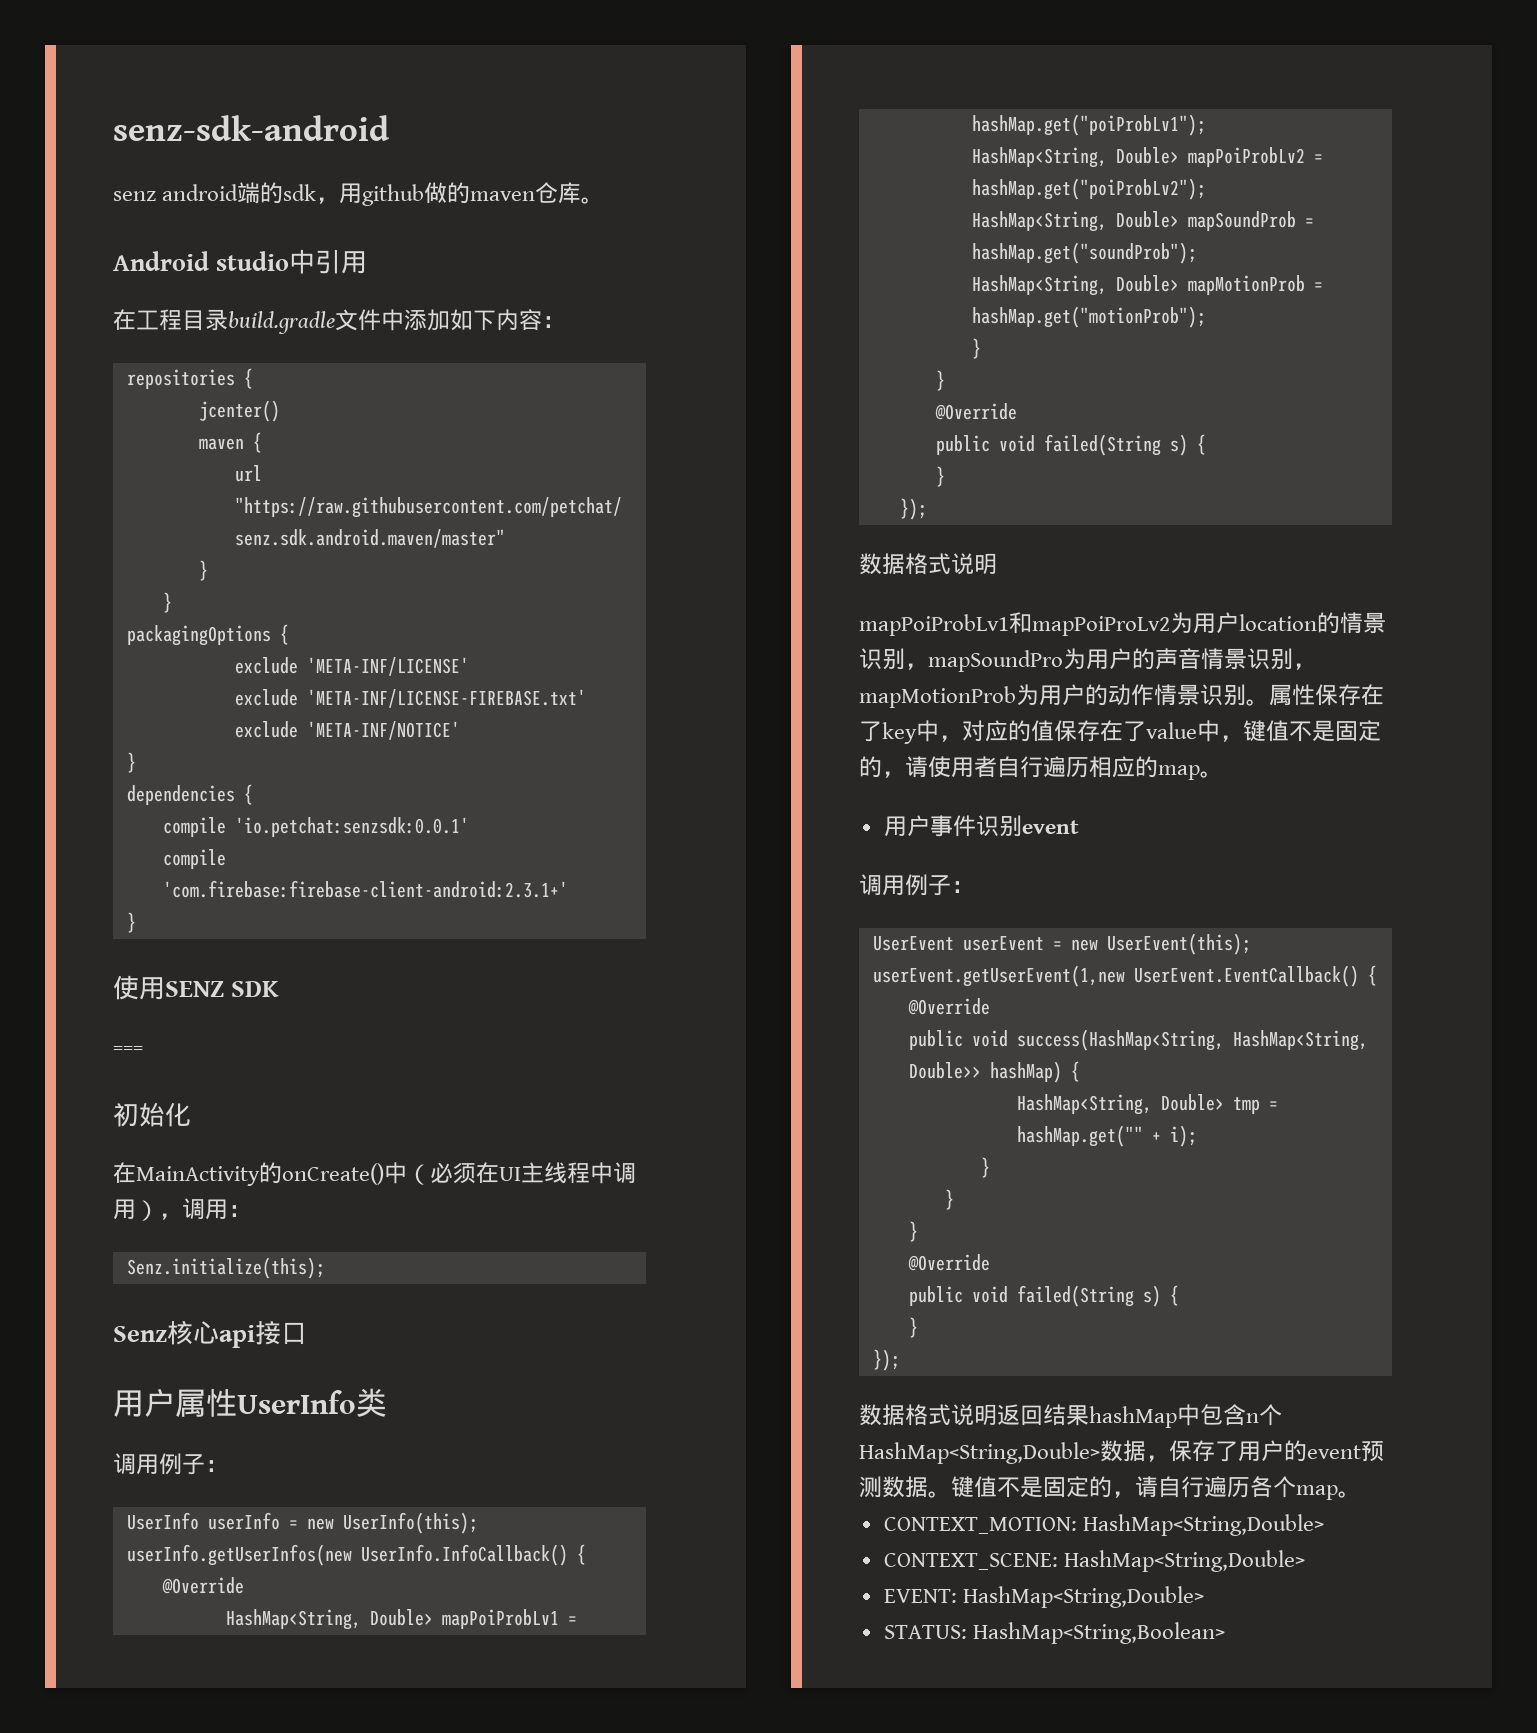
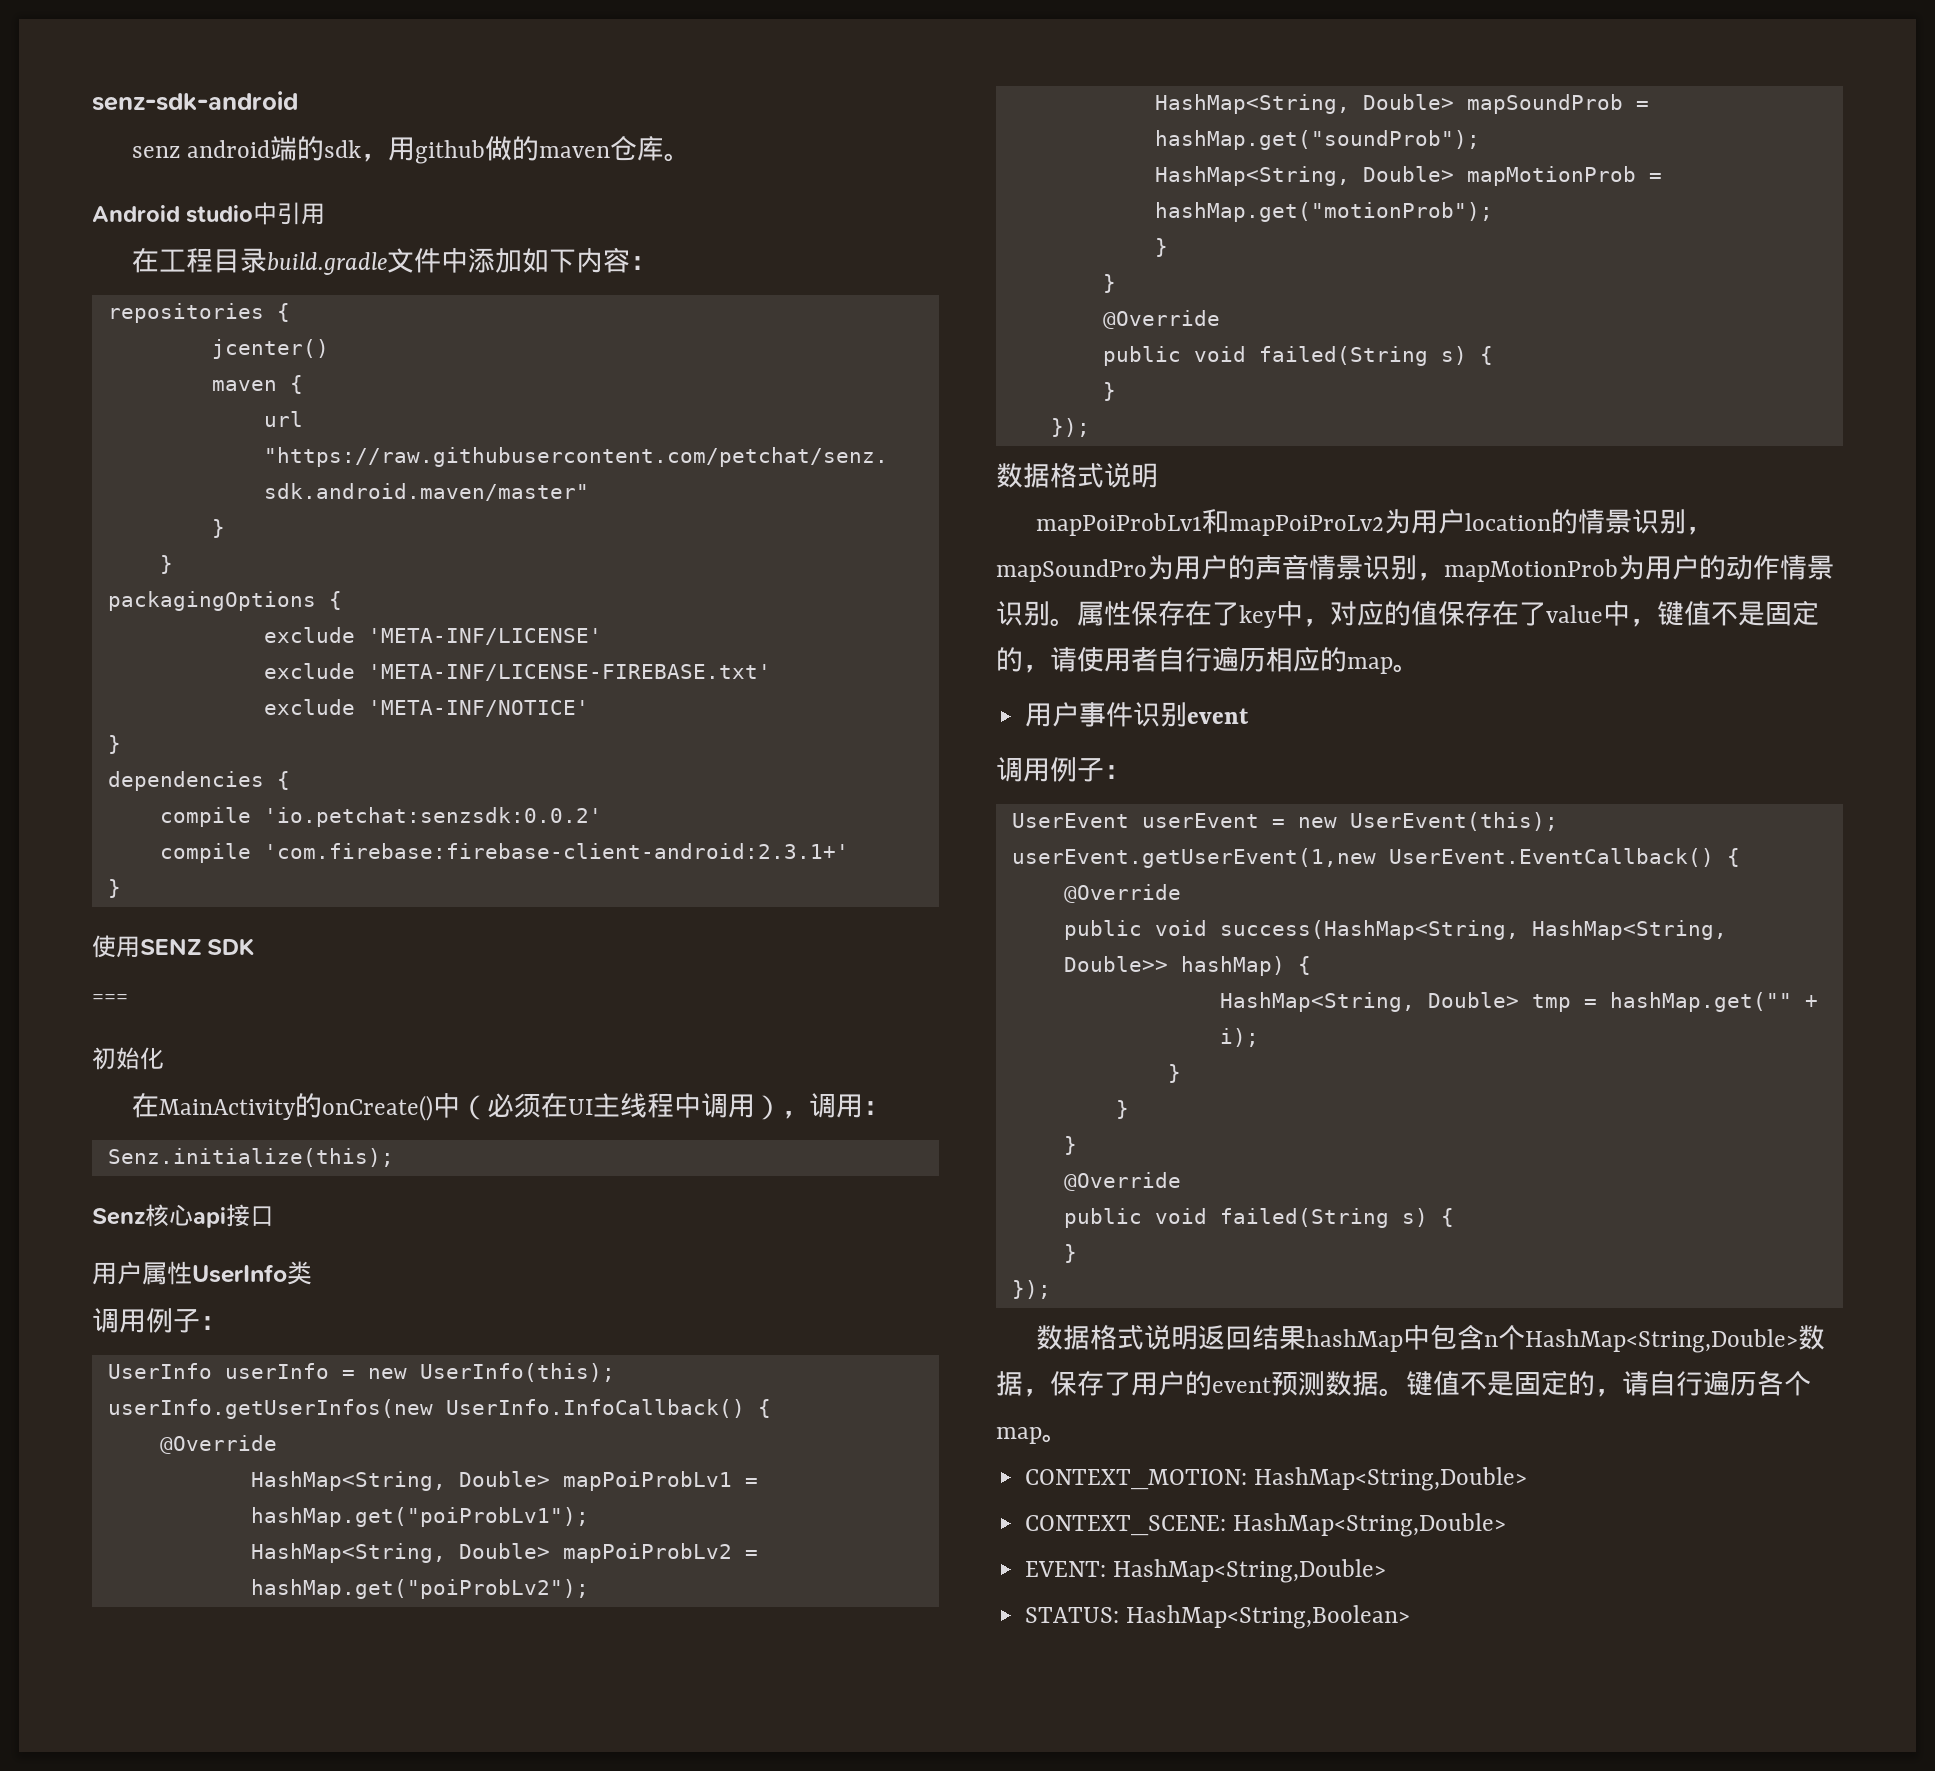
[234,817,469,837] 'io.petchat:senzsdk:0.0.1' -> [263,807,602,827] 'io.petchat:senzsdk:0.0.2'

